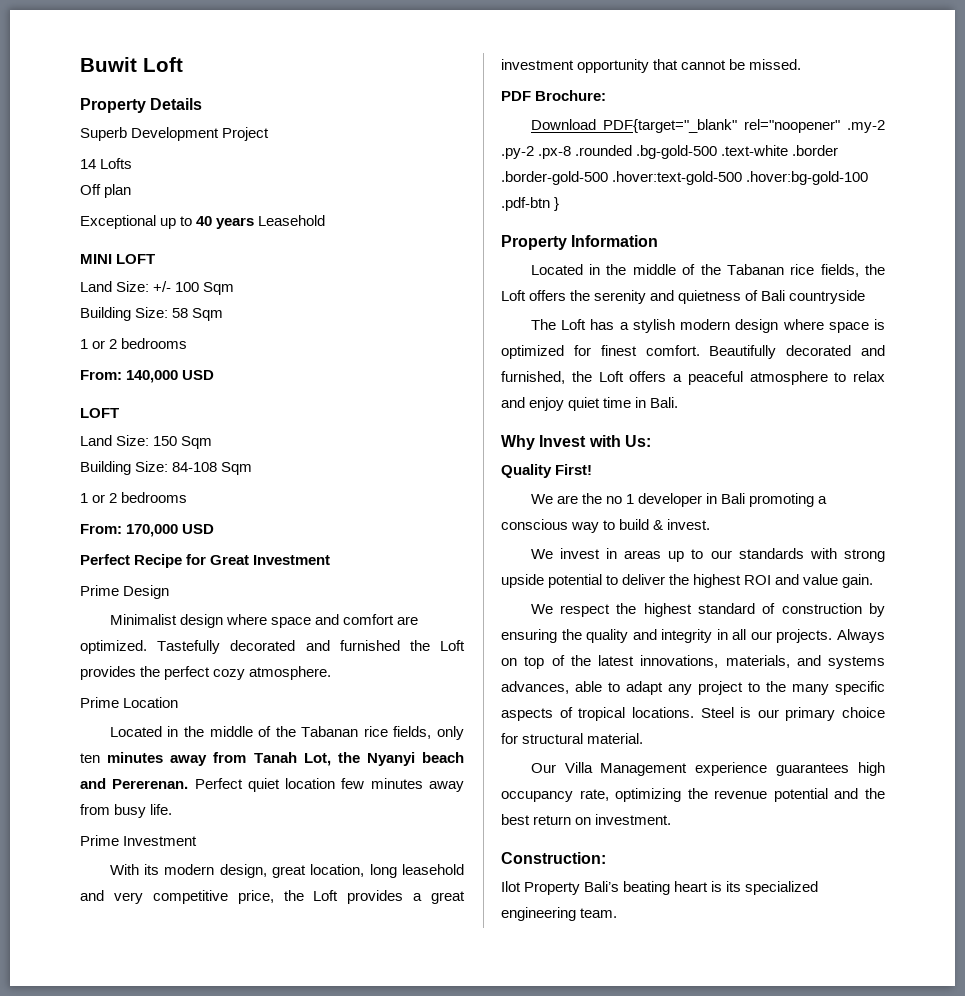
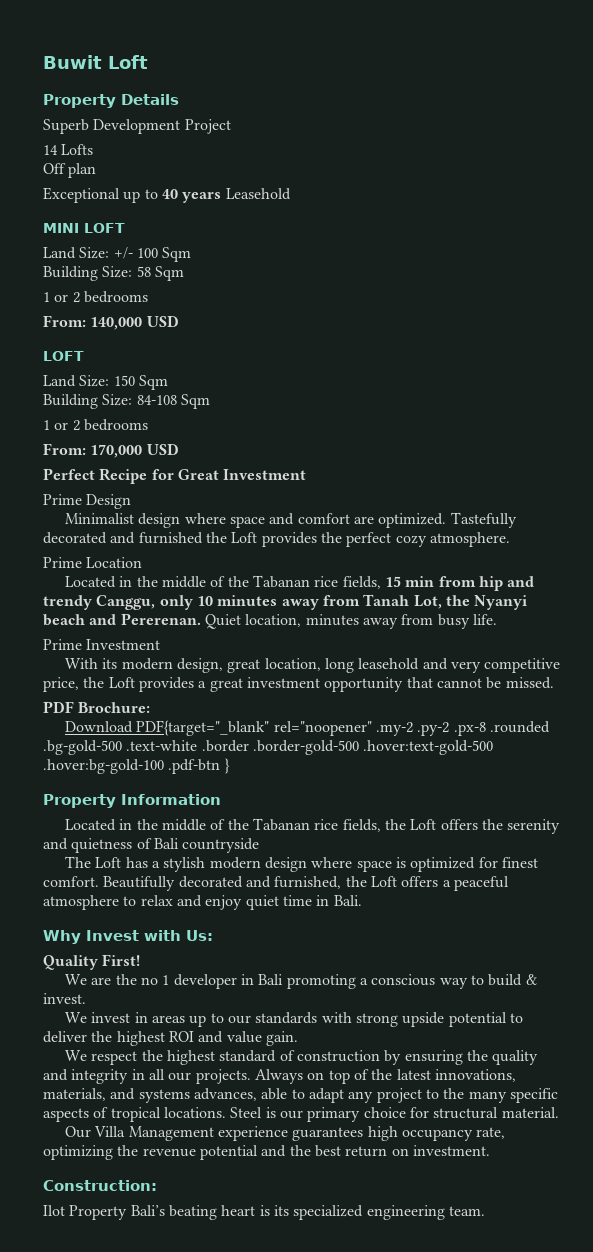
[437,726,465,740] [80,753,100,763] only ten -> [385,576,535,591] [43,595,213,610] 15 min from hip and trendy Canggu, only 10
[194,778,365,792] Perfect quiet location few -> [204,614,302,629] Quiet location,

